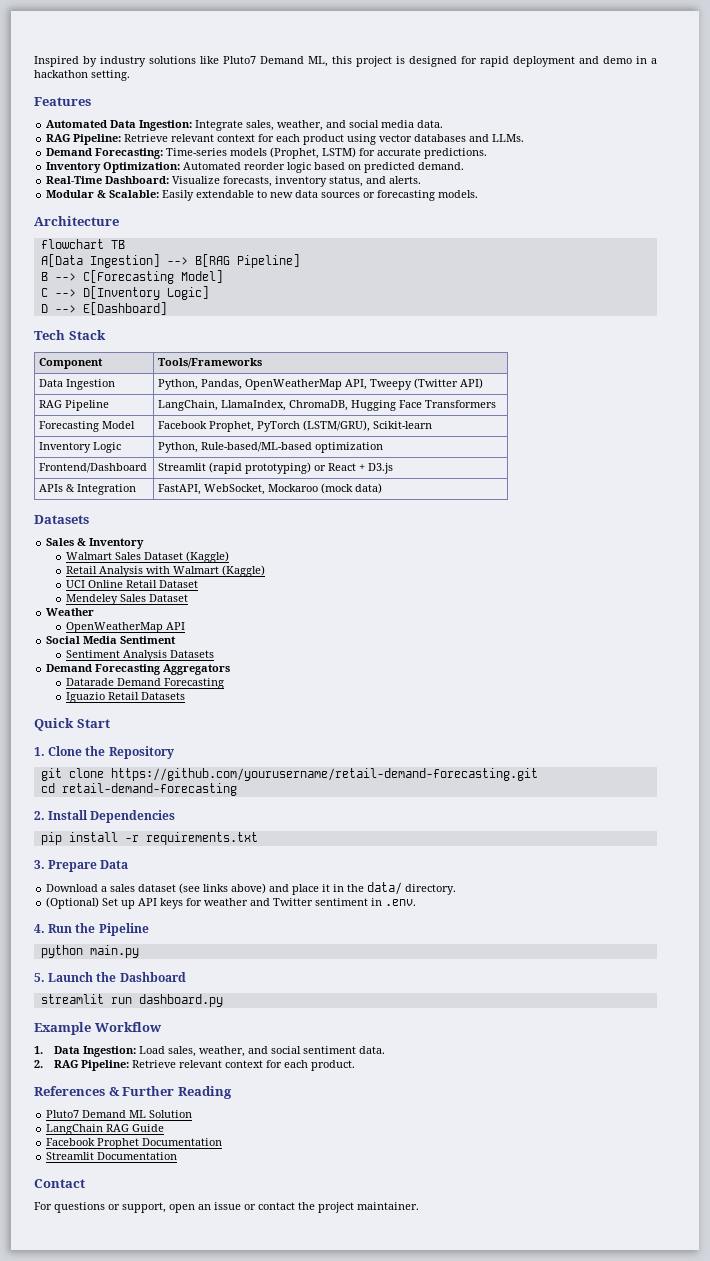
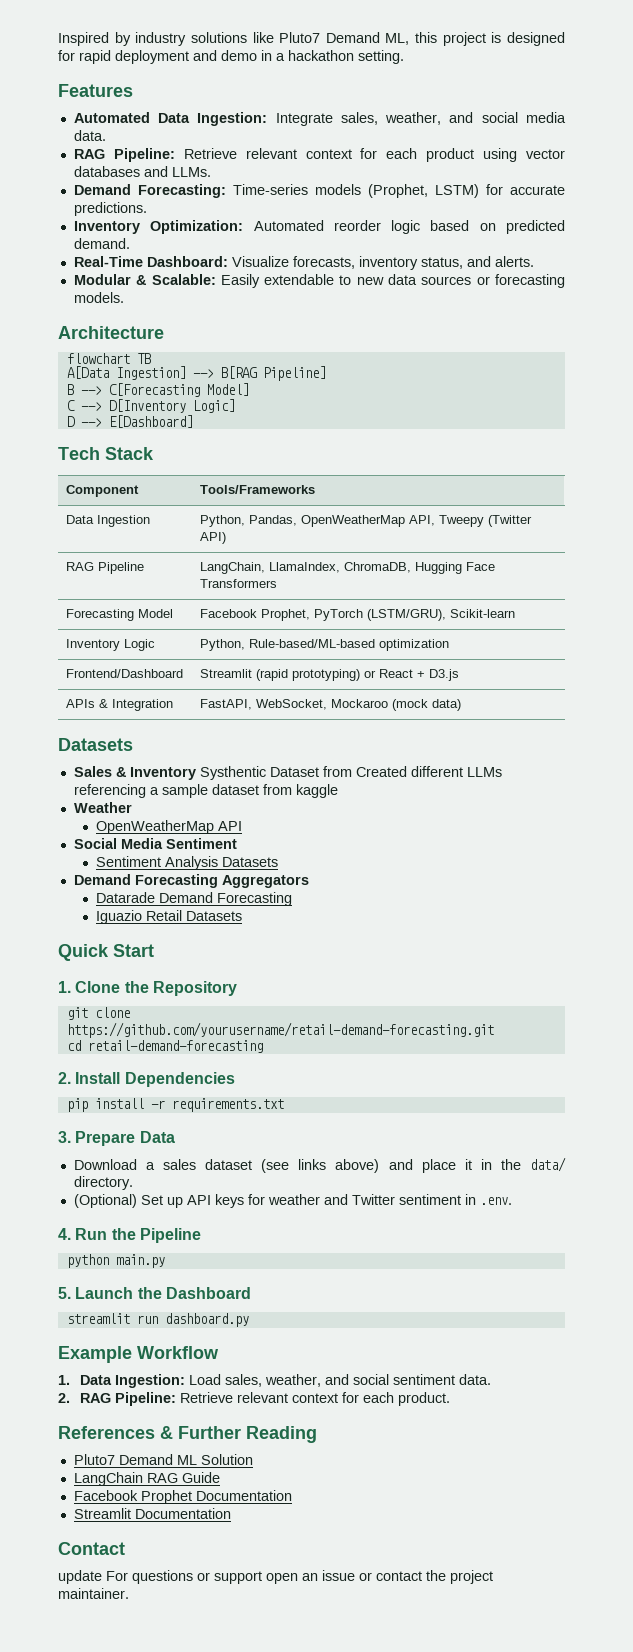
[66,551,230,563] [66,565,266,577] [66,580,199,588] [66,594,189,605] // Walmart Sales Dataset (Kaggle) // Retail Analysis with Walmart (Kaggle) // UCI Online Retail Dataset // Mendeley Sales Dataset -> [199,766,502,780] [73,784,338,798] Systhentic Dataset from Created different LLMs referencing a sample dataset from kaggle
(85, 1183) none -> [58,1570,102,1584] update
[122,1202,166,1213] support, -> [214,1571,262,1584] support

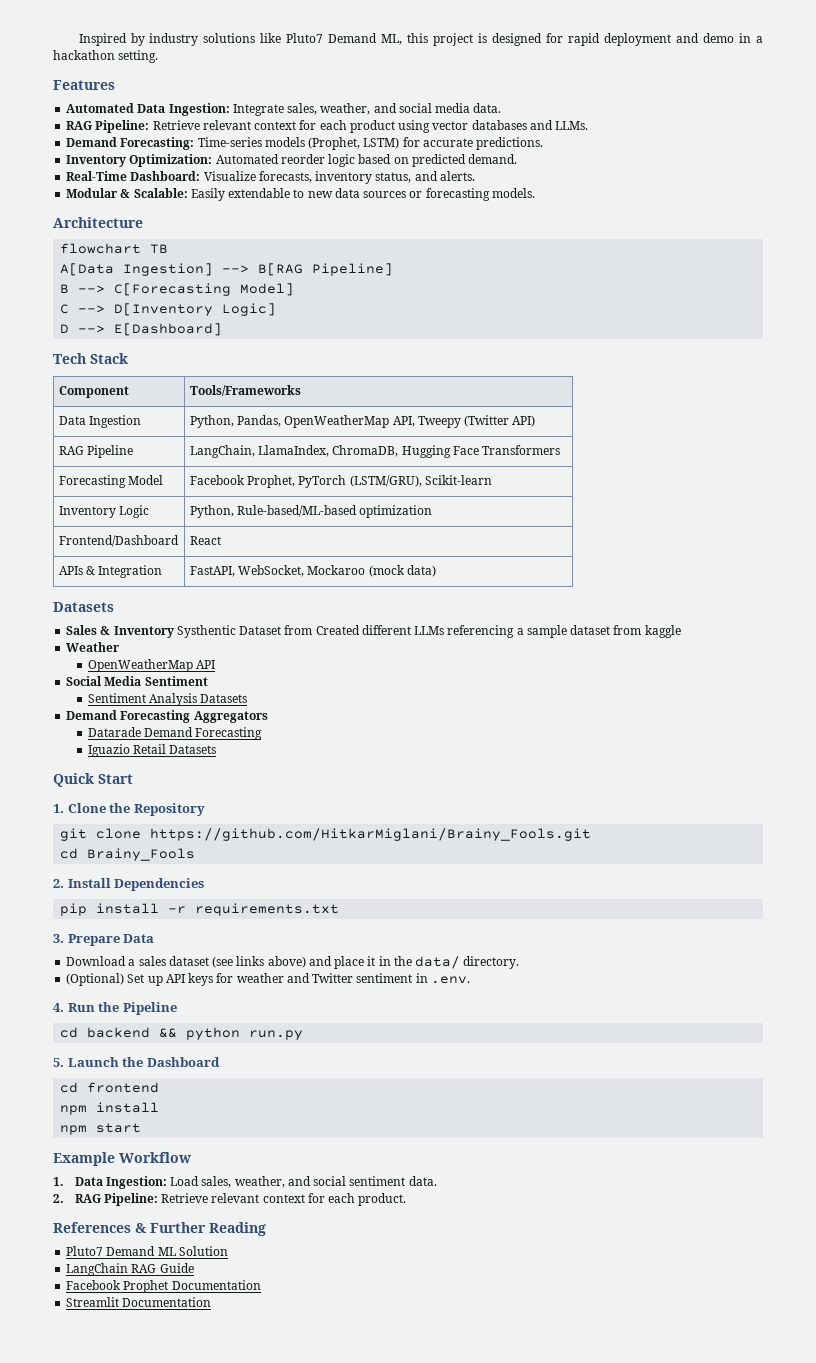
[200,669,377,681] Streamlit (rapid prototyping) or -> (179, 541) none
[417,669,460,681] + D3.js -> (221, 540) none
[66,1022,494,1038] [66,1040,263,1053] https://github.com/yourusername/retail-demand-forecasting.git // cd retail-demand-forecasting -> [150,828,592,841] [60,848,196,861] https://github.com/HitkarMiglani/Brainy_Fools.git // cd Brainy_Fools
[66,1254,165,1268] python main.py -> [60,1027,304,1040] cd backend && python run.py
[66,1313,249,1327] streamlit run dashboard.py -> [60,1082,160,1093] [60,1102,160,1115] [60,1123,142,1135] cd frontend // npm install // npm start
[58,1542,125,1555] [58,1570,493,1584] [58,1588,129,1599] // Contact // update For questions or support open an issue or contact the project maintainer. -> (212, 1302) none

